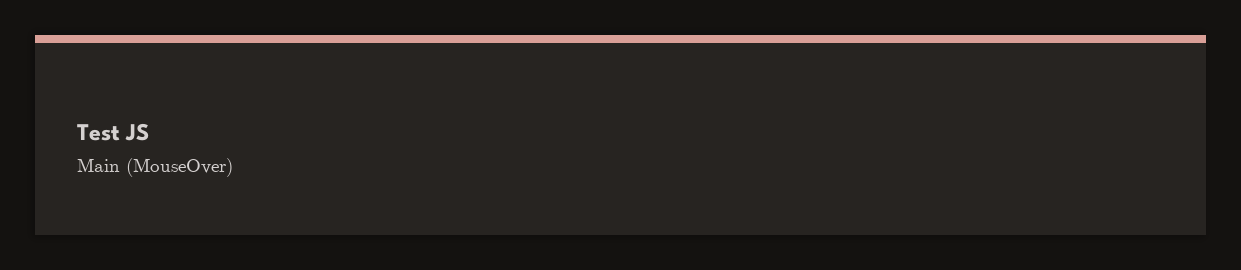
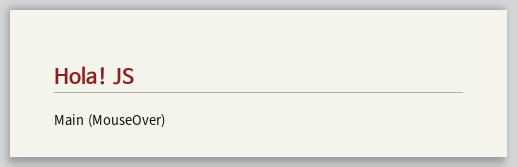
[77,124,120,141] Test -> [54,66,107,85] Hola!

